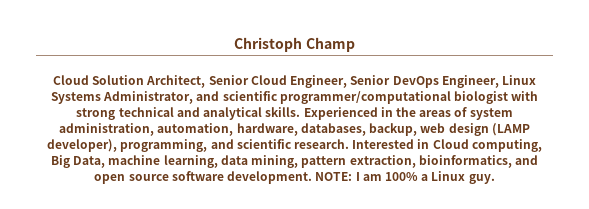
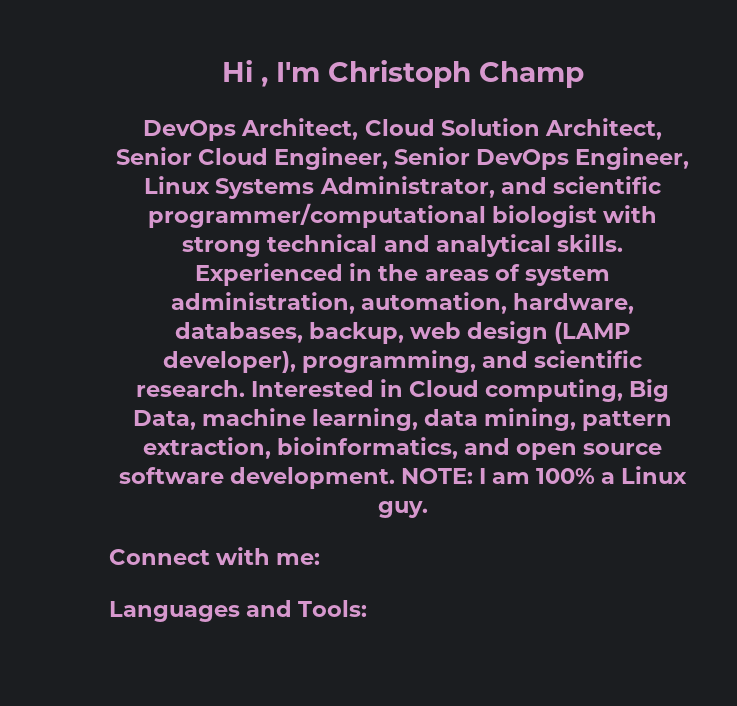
(234, 44) none -> [221,60,320,87] Hi , I'm
(355, 44) none -> [143,118,359,141] DevOps Architect,
(495, 179) none -> [109,547,321,565] [109,600,368,622] // Connect with me: // Languages and Tools:

